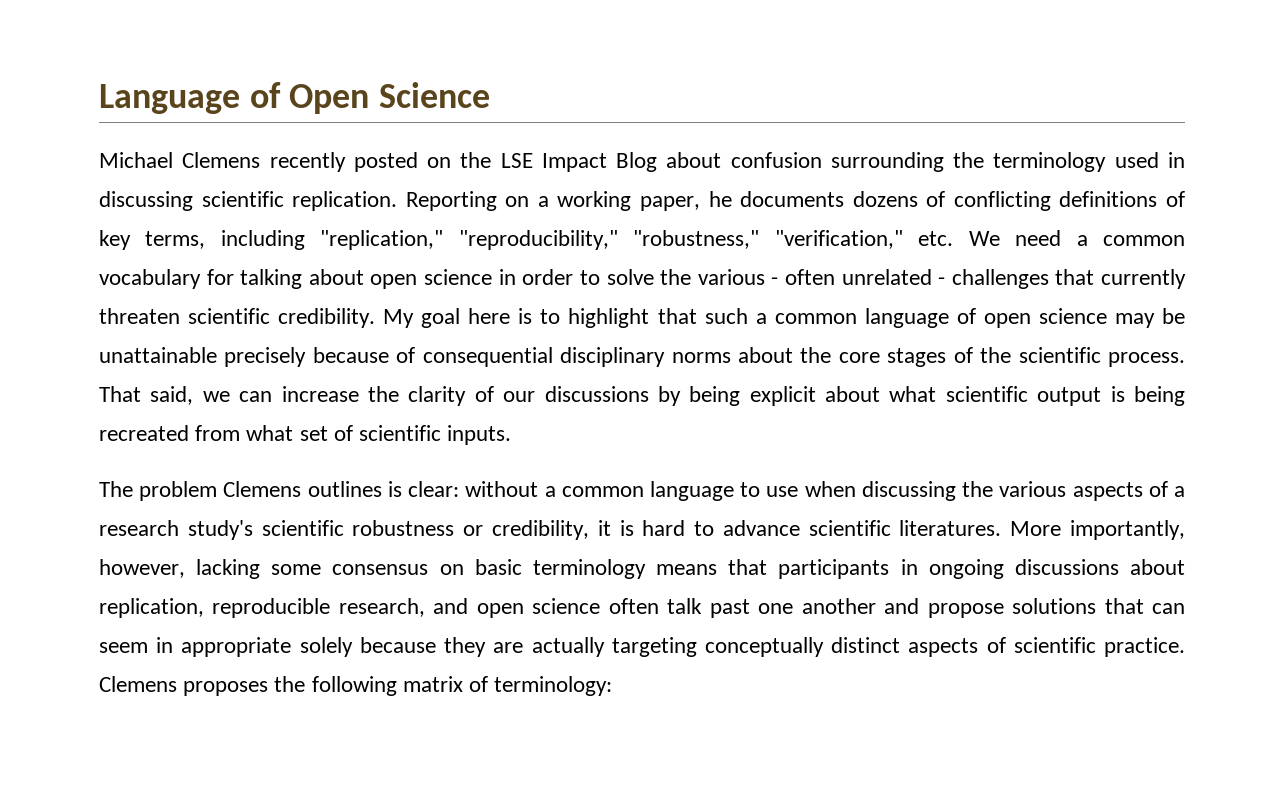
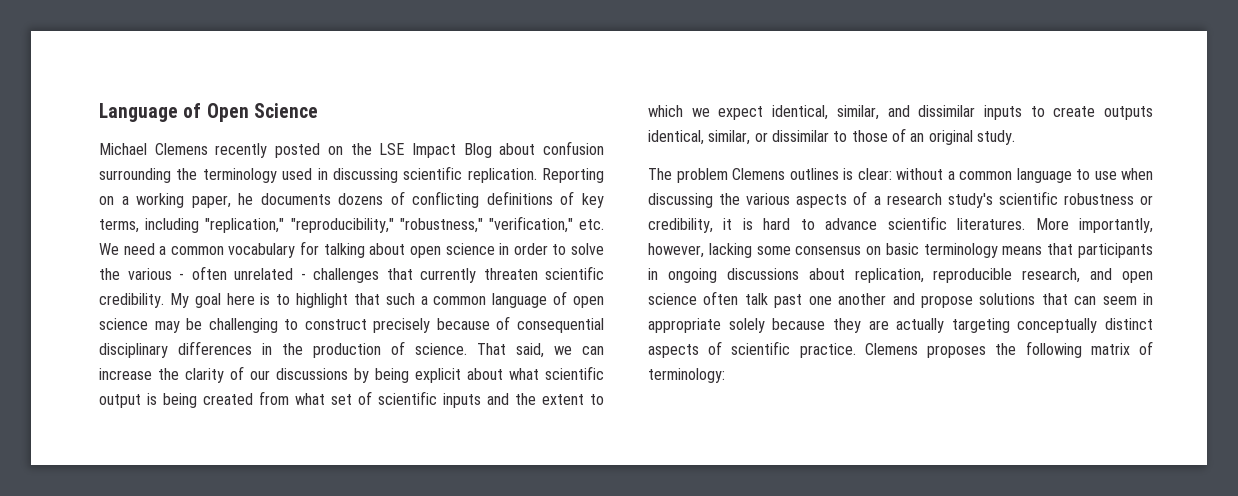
[99,347,217,363] unattainable -> [208,318,367,333] challenging to construct
[671,347,1186,367] norms about the core stages of the scientific process. -> [178,341,467,358] differences in the production of science.
[99,425,189,441] recreated -> [203,393,253,405] created
[447,425,512,445] inputs. -> [443,393,604,408] [648,105,1153,120] [648,128,1015,145] inputs and the extent to which we expect identical, similar, and dissimilar inputs to create outputs identical, similar, or dissimilar to those of an original study.

